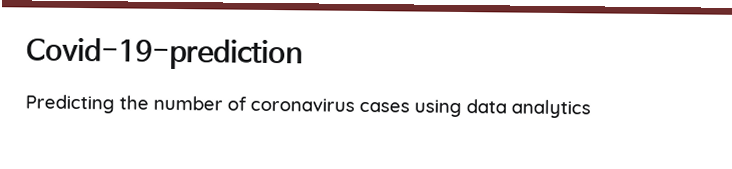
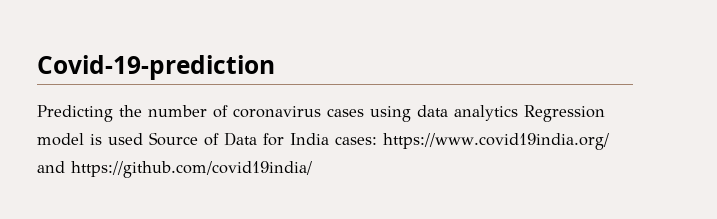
(591, 109) none -> [524,105,605,122] [37,132,609,150] [37,161,312,178] Regression model is used Source of Data for India cases: https://www.covid19india.org/ and https://github.com/covid19india/

